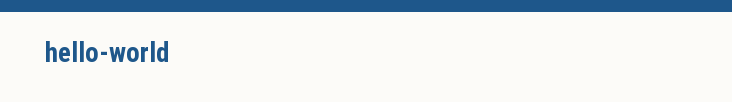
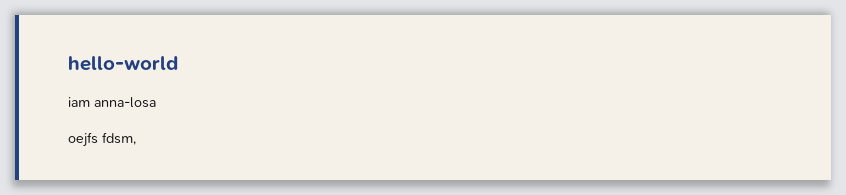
(169, 51) none -> [68,97,156,108] [68,132,136,147] // iam anna-losa // oejfs fdsm,

